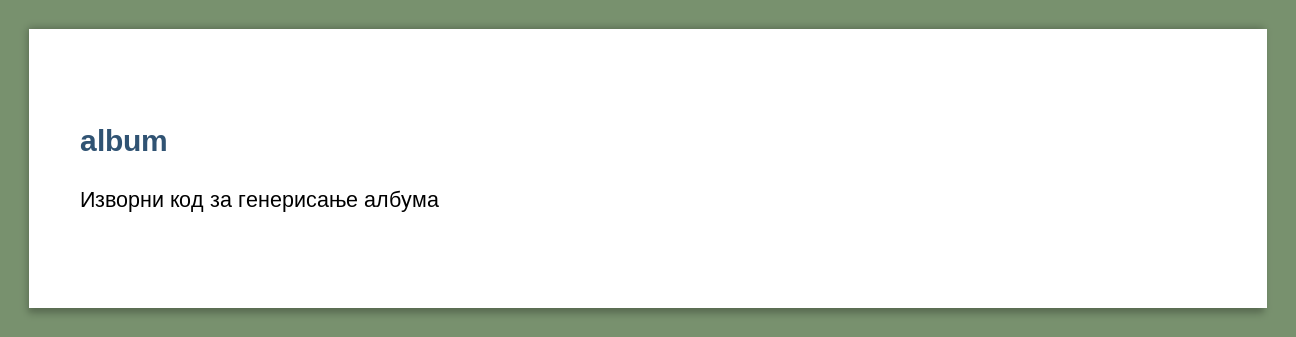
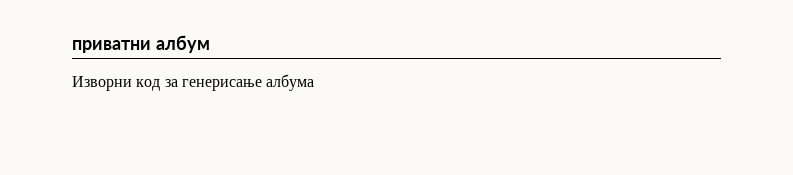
[80,129,168,151] album -> [72,35,210,53] приватни албум

